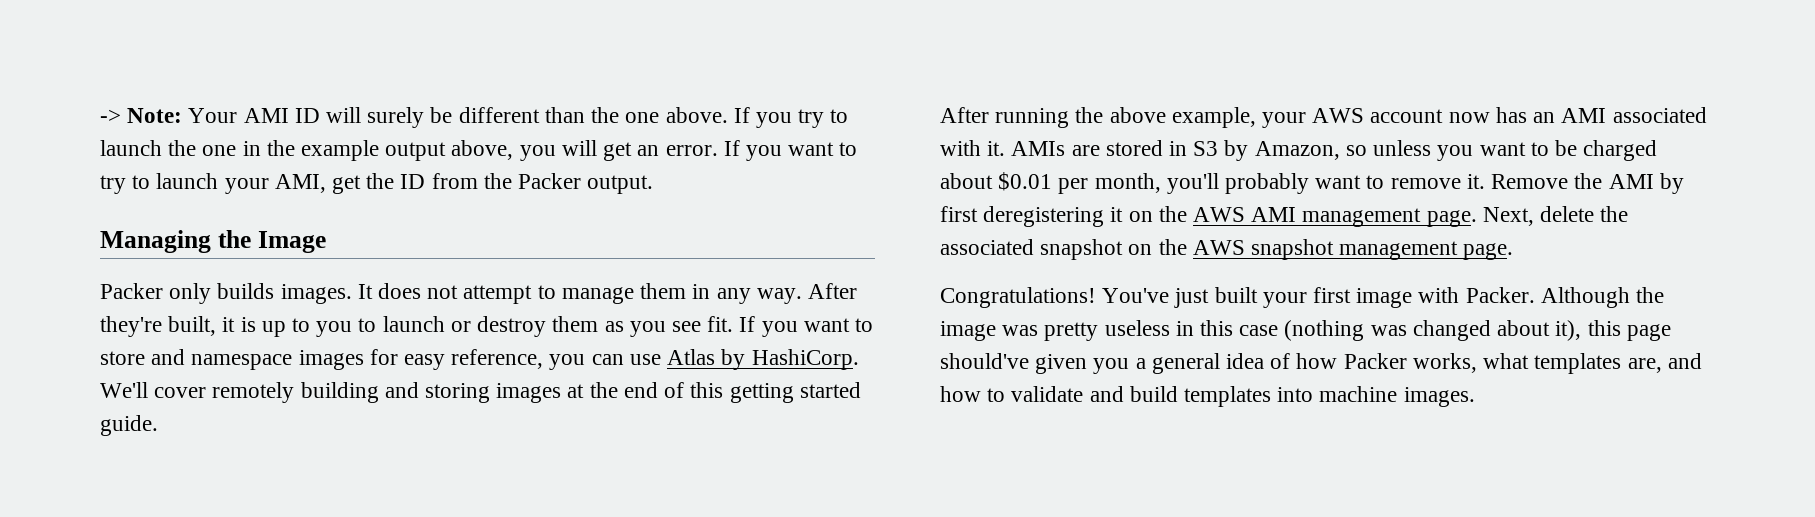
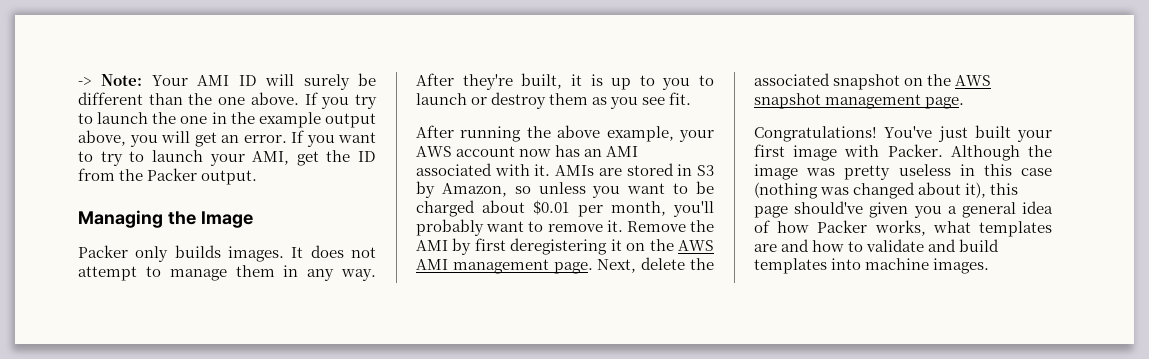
[739,316,873,337] [100,349,859,370] [100,382,861,403] [100,415,158,436] If you want to store and namespace images for easy reference, you can use Atlas by HashiCorp. We'll cover remotely building and storing images at the end of this getting started guide. -> (692, 98) none
[1627,358,1662,373] are, -> [754,244,777,252] are

